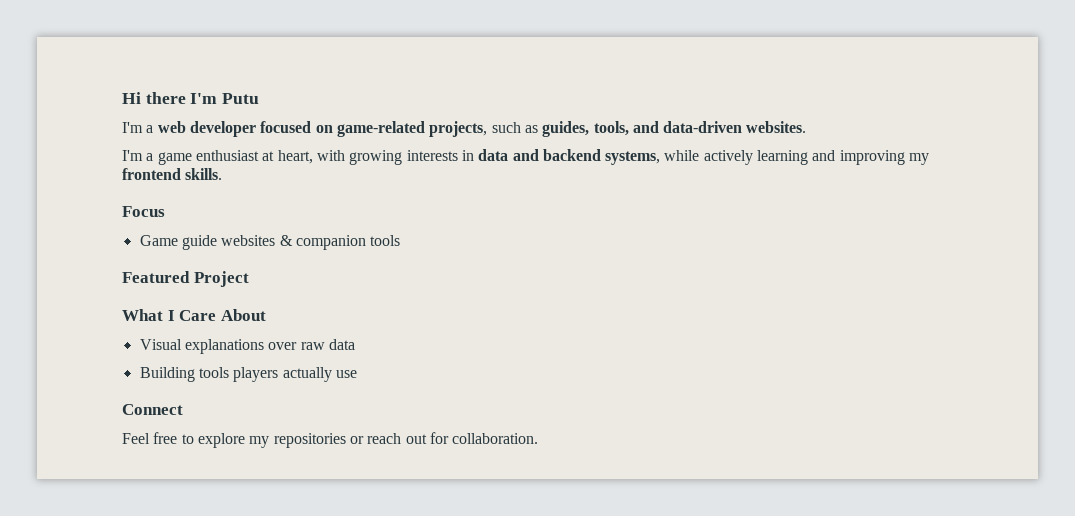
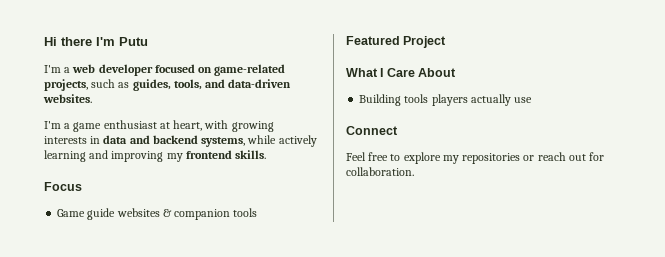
[139,339,355,354] // Visual explanations over raw data -> (457, 72) none

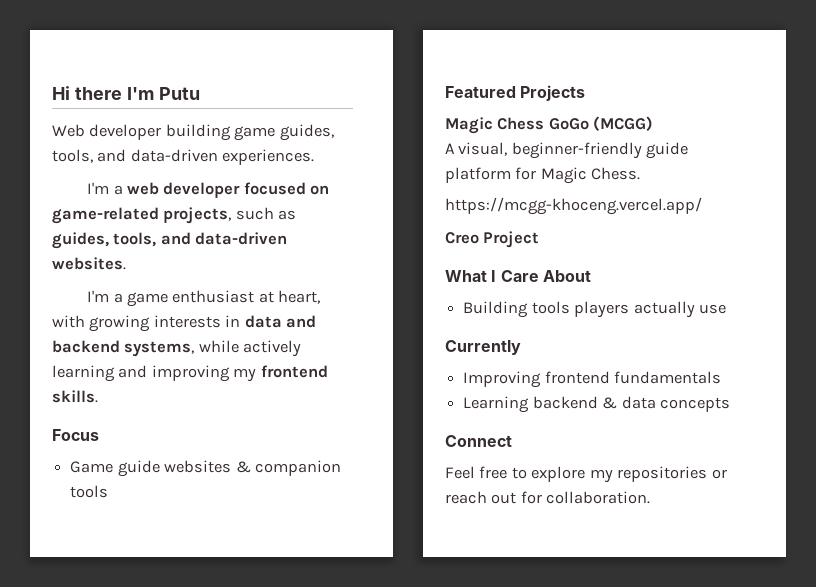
(148, 41) none -> [52,124,334,141] [52,149,315,165] // Web developer building game guides, tools, and data-driven experiences.
(400, 40) none -> [520,85,586,101] [445,116,654,134] [445,142,689,159] [445,167,641,184] [445,197,702,215] [445,232,479,244] Projects // Magic Chess GoGo (MCGG) // A visual, beginner-friendly guide platform for Magic Chess. // https://mcgg-khoceng.vercel.app/ // Creo
(533, 100) none -> [445,340,521,355] [463,371,722,388] [463,396,730,413] // Currently // Improving frontend fundamentals // Learning backend & data concepts

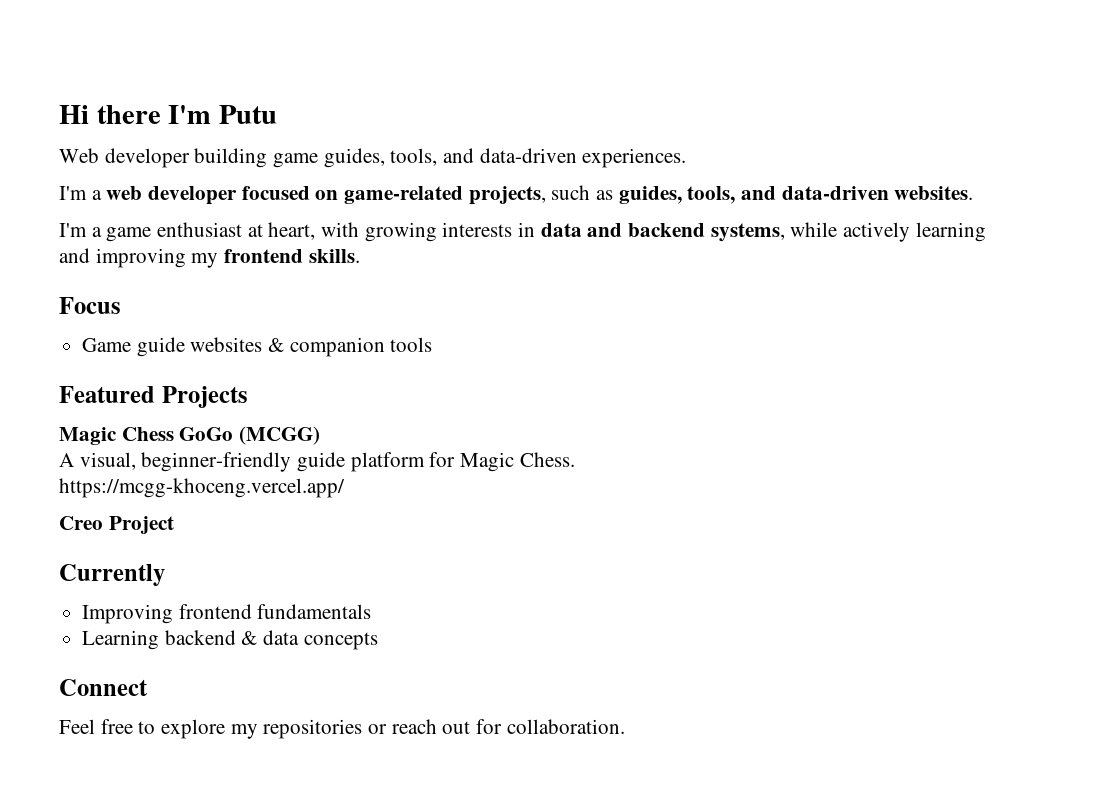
[445,270,591,282] [463,301,726,318] // What I Care About // Building tools players actually use -> (174, 525) none

